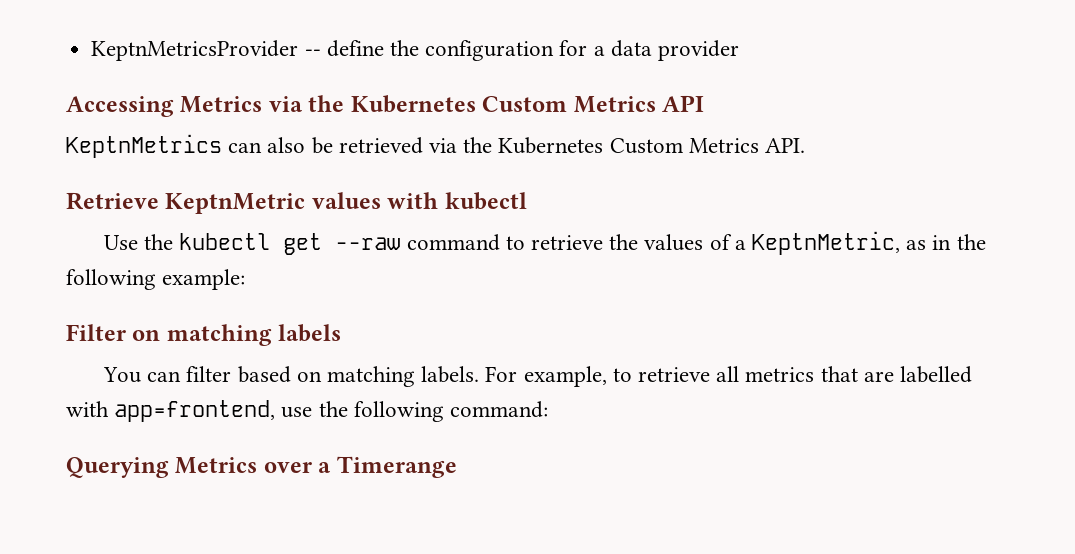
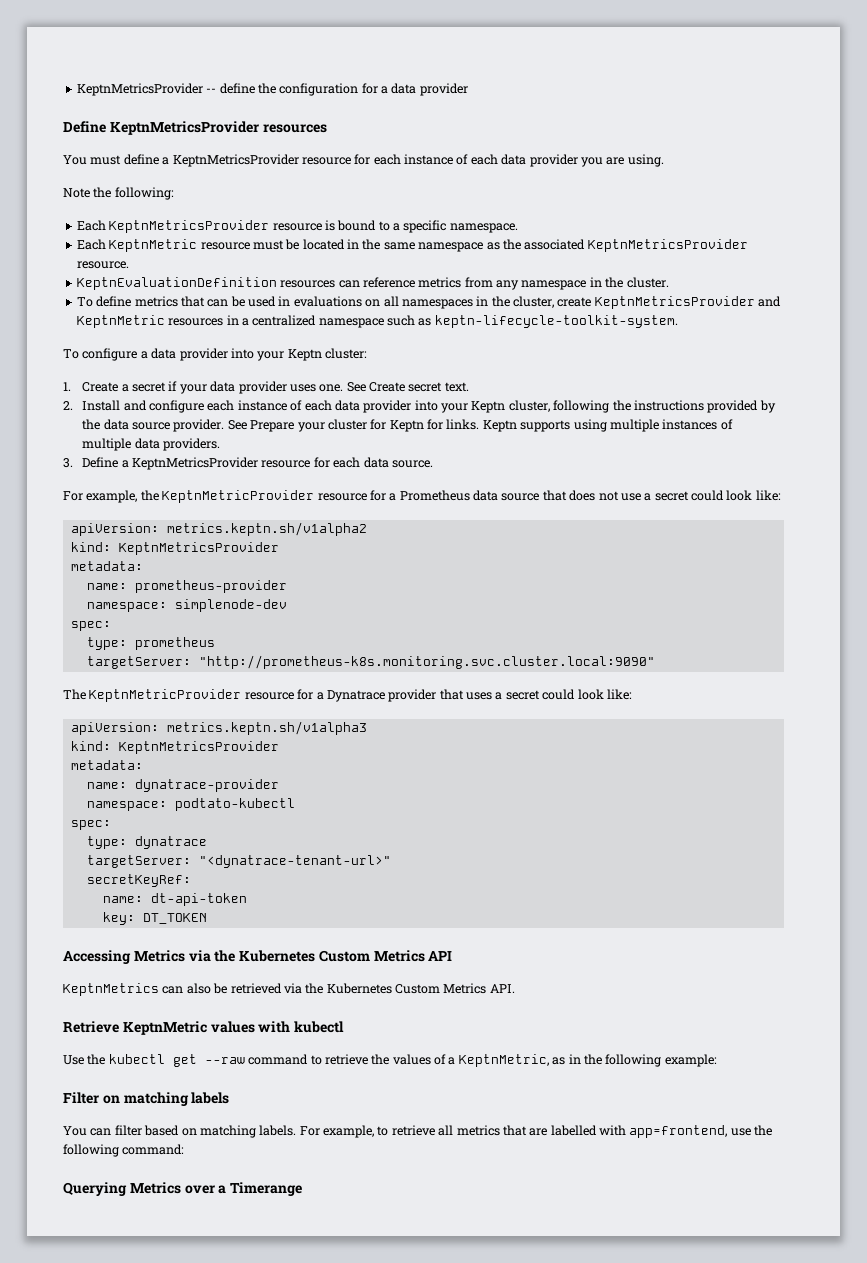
(739, 50) none -> [63,121,327,135] [63,154,664,167] [63,187,174,200] [76,220,518,233] [76,239,748,252] [76,261,129,269] [76,277,669,290] [76,296,782,309] [76,315,678,328] [63,348,367,361] [63,381,469,394] [63,400,776,413] [82,419,733,432] [82,438,221,451] [63,457,433,470] [63,490,781,503] [70,522,367,536] [70,542,279,555] [70,561,143,571] [86,580,287,593] [86,599,287,612] [70,621,111,631] [86,637,215,650] [86,655,655,669] [63,689,632,702] [70,721,367,735] [70,741,279,754] [70,760,143,770] [86,779,279,792] [86,798,295,811] [70,820,111,830] [86,836,207,849] [86,855,391,868] [86,874,191,887] [102,893,247,906] [102,912,207,925] // Define KeptnMetricsProvider resources // You must define a KeptnMetricsProvider resource for each instance of each data provider you are using. // Note the following: // Each KeptnMetricsProvider resource is bound to a specific namespace. // Each KeptnMetric resource must be located in the same namespace as the associated KeptnMetricsProvider resource. // KeptnEvaluationDefinition resources can reference metrics from any namespace in the cluster. // To define metrics that can be used in evaluations on all namespaces in the cluster, create KeptnMetricsProvider and KeptnMetric resources in a centralized namespace such as keptn-lifecycle-toolkit-system. // To configure a data provider into your Keptn cluster: // 1. Create a secret if your data provider uses one. See Create secret text. // 2. Install and configure each instance of each data provider into your Keptn cluster, following the instructions provided by the data source provider. See Prepare your cluster for Keptn for links. Keptn supports using multiple instances of multiple data providers. // 3. Define a KeptnMetricsProvider resource for each data source. // For example, the KeptnMetricProvider resource for a Prometheus data source that does not use a secret could look like: // apiVersion: metrics.keptn.sh/v1alpha2 // kind: KeptnMetricsProvider // metadata: // name: prometheus-provider // namespace: simplenode-dev // spec: // type: prometheus // targetServer: "http://prometheus-k8s.monitoring.svc.cluster.local:9090" // The KeptnMetricProvider resource for a Dynatrace provider that uses a secret could look like: // apiVersion: metrics.keptn.sh/v1alpha3 // kind: KeptnMetricsProvider // metadata: // name: dynatrace-provider // namespace: podtato-kubectl // spec: // type: dynatrace // targetServer: "<dynatrace-tenant-url>" // secretKeyRef: // name: dt-api-token // key: DT_TOKEN

